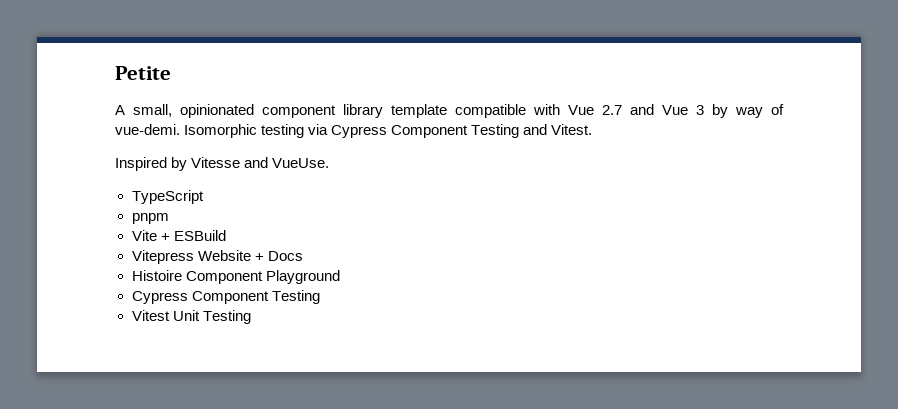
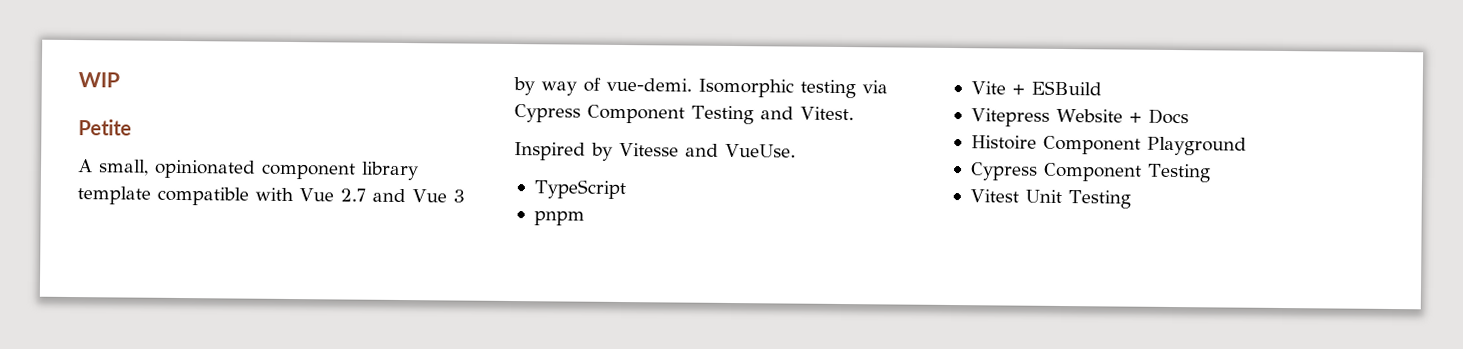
(115, 73) none -> [78,72,120,88] WIP //

